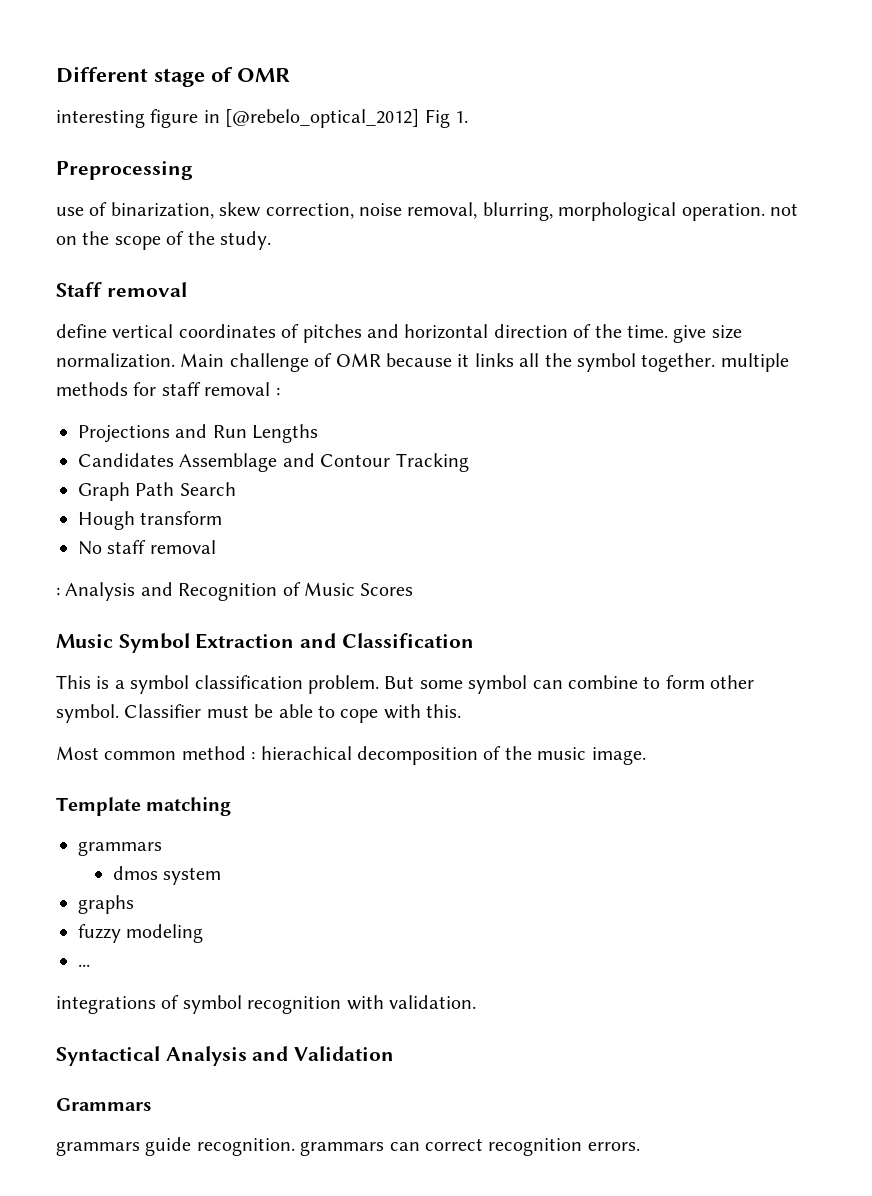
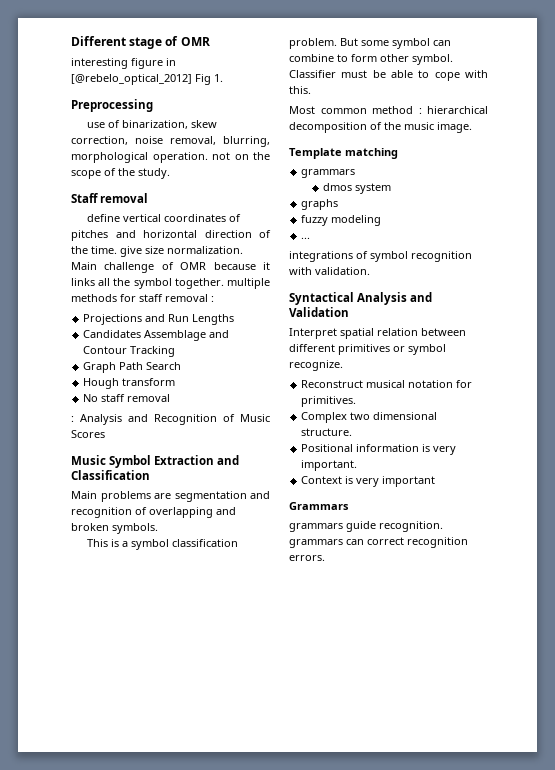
(474, 640) none -> [71,491,270,502] [71,507,236,518] [71,523,158,534] // Main problems are segmentation and recognition of overlapping and broken symbols.
[260,746,352,760] hierachical -> [427,106,488,114] hierarchical
(395, 1053) none -> [289,328,466,339] [289,344,446,355] [289,360,343,371] [301,380,473,388] [301,396,357,407] [301,412,438,423] [301,428,353,436] [301,444,457,455] [301,460,358,471] [301,476,436,487] // Interpret spatial relation between different primitives or symbol recognize. // Reconstruct musical notation for primitives. // Complex two dimensional structure. // Positional information is very important. // Context is very important

